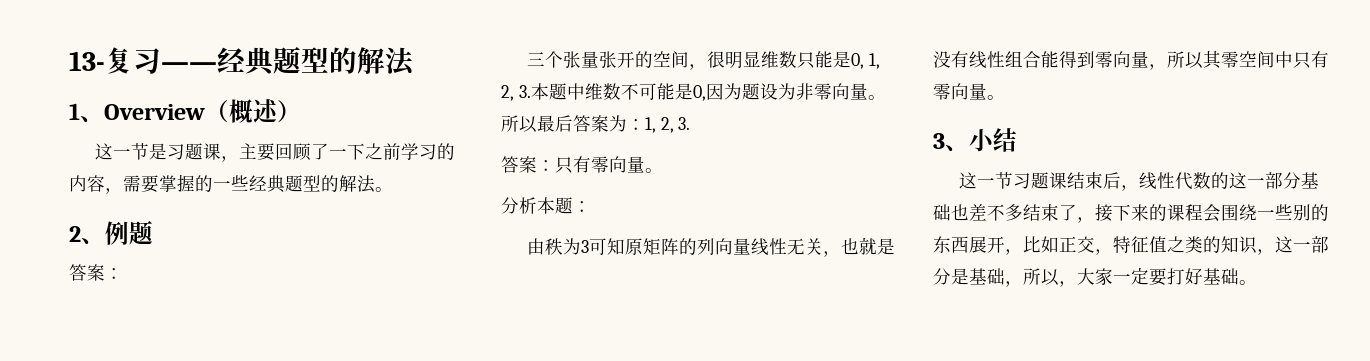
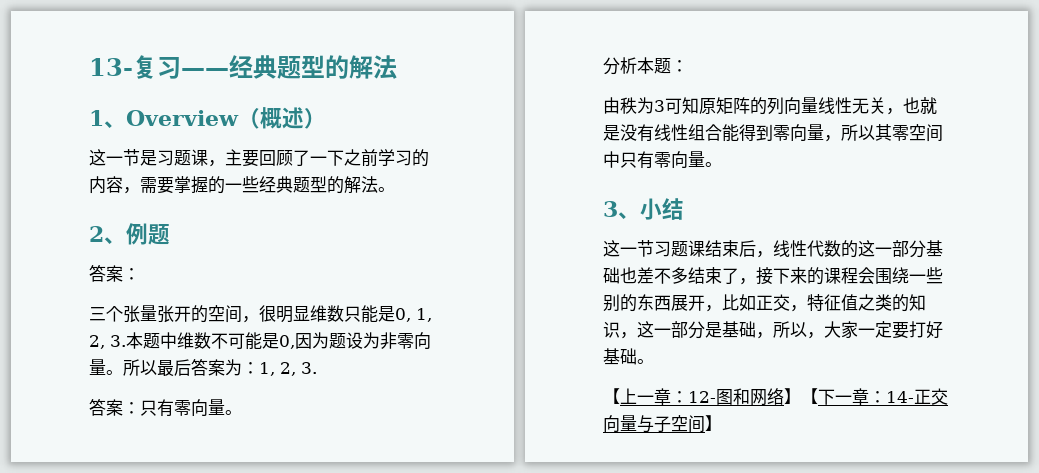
(1257, 282) none -> [603,388,948,406] [603,415,722,433] // 【上一章：12-图和网络】【下一章：14-正交向量与子空间】

